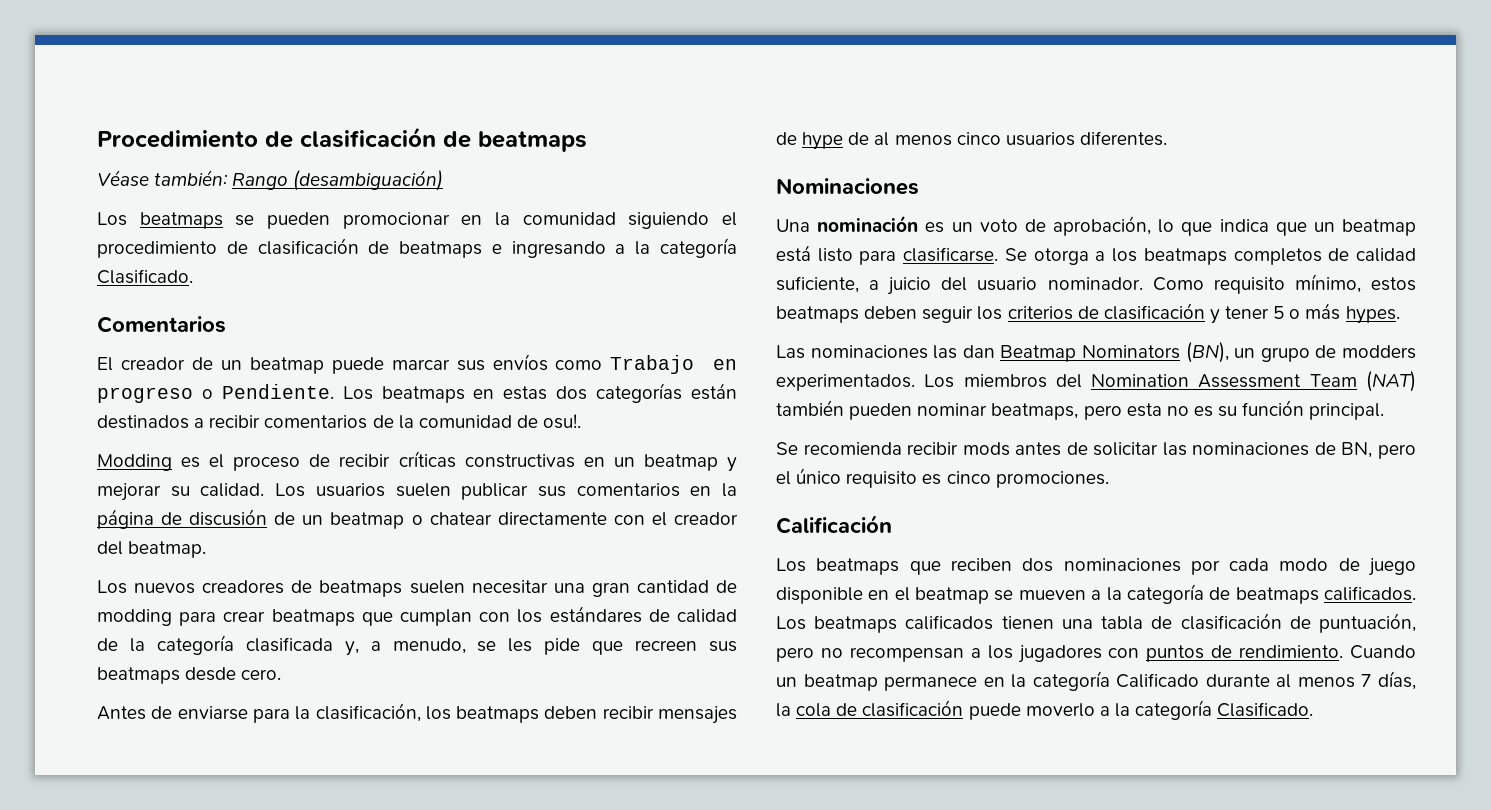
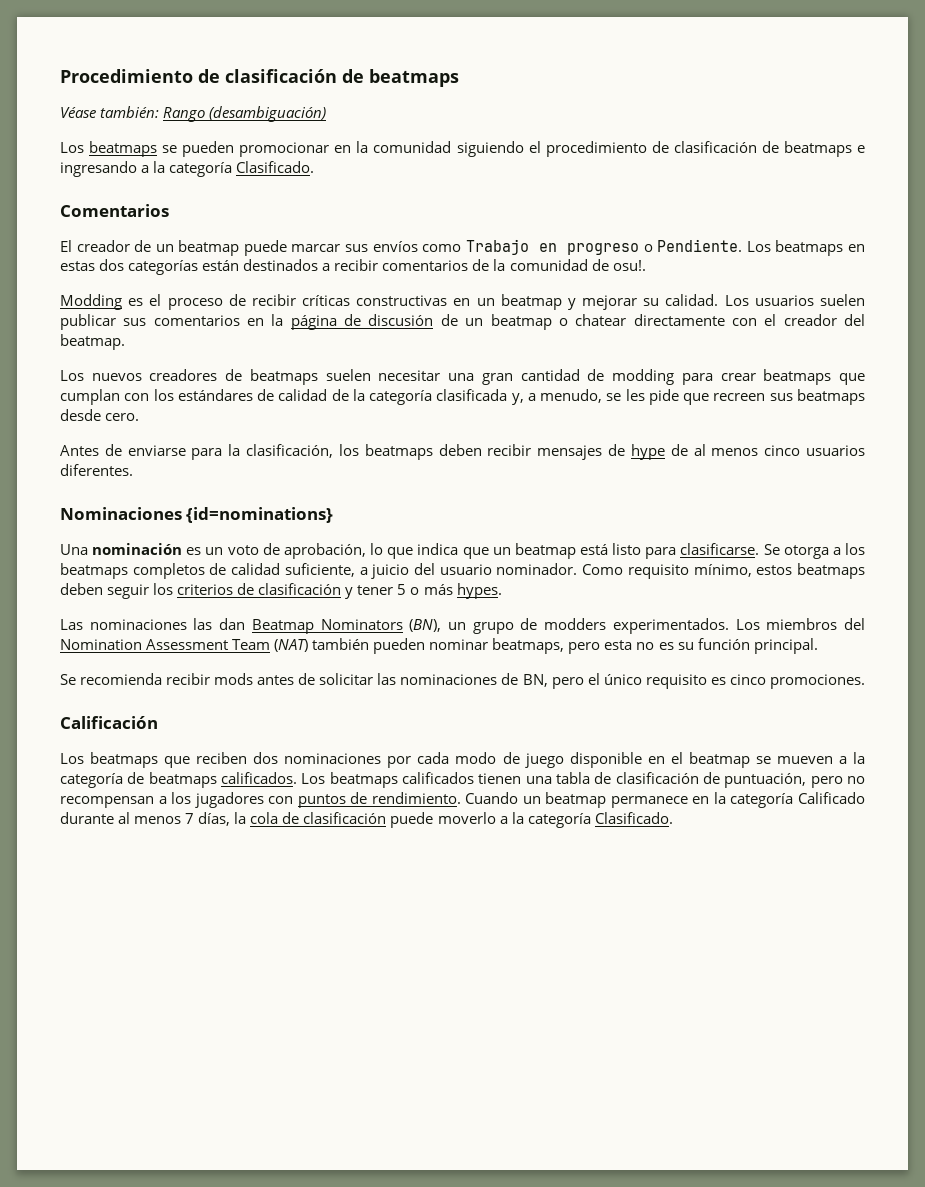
(919, 186) none -> [186,507,334,523] {id=nominations}

